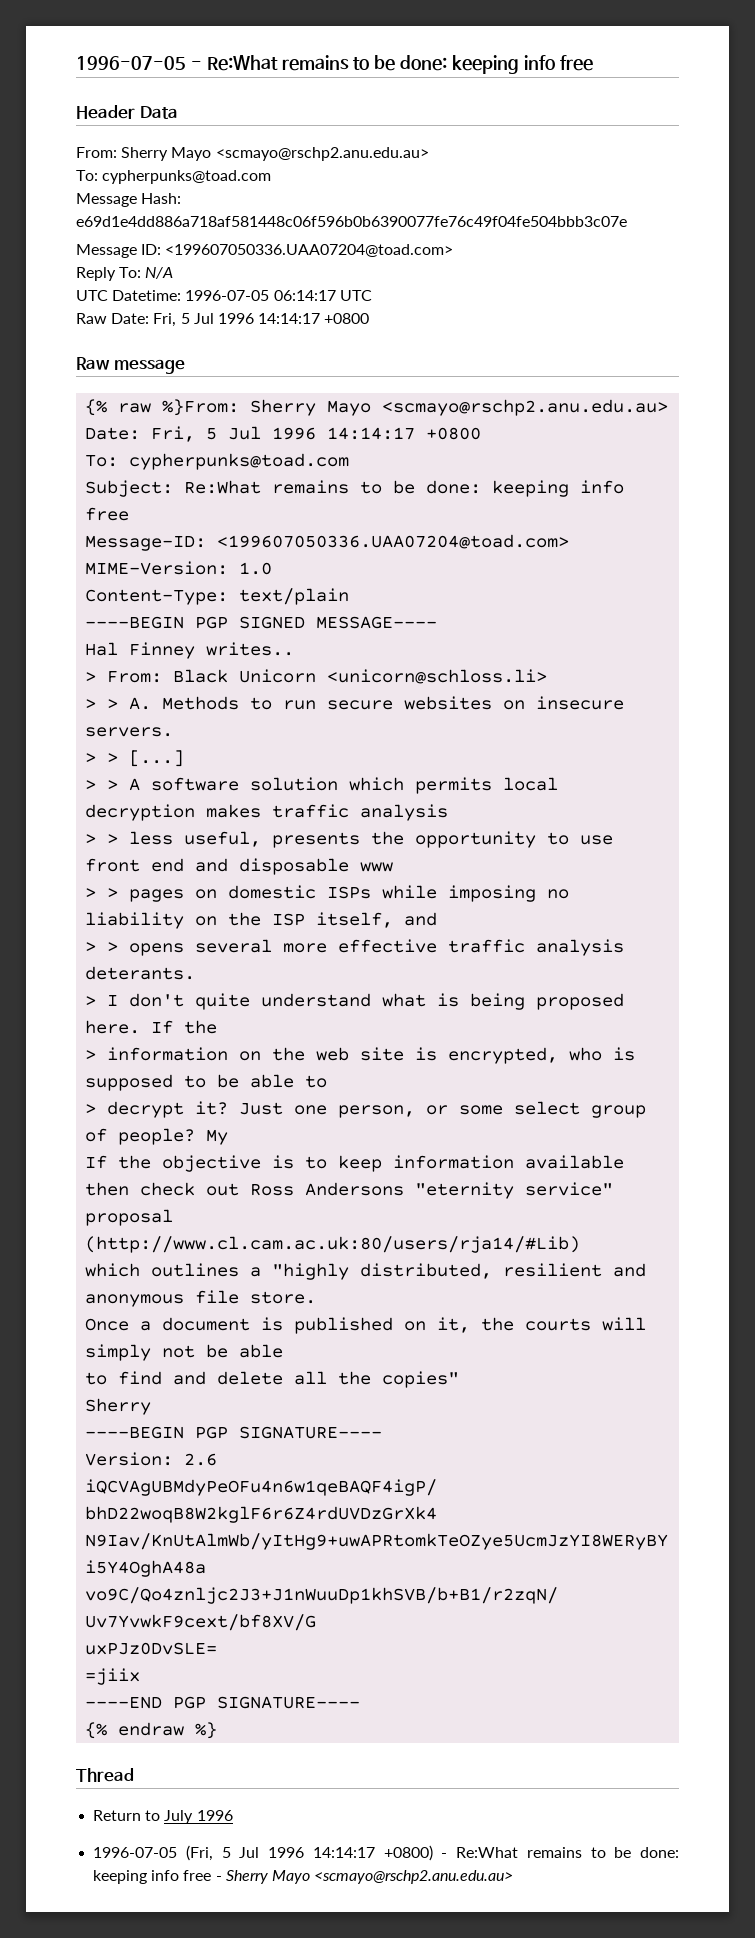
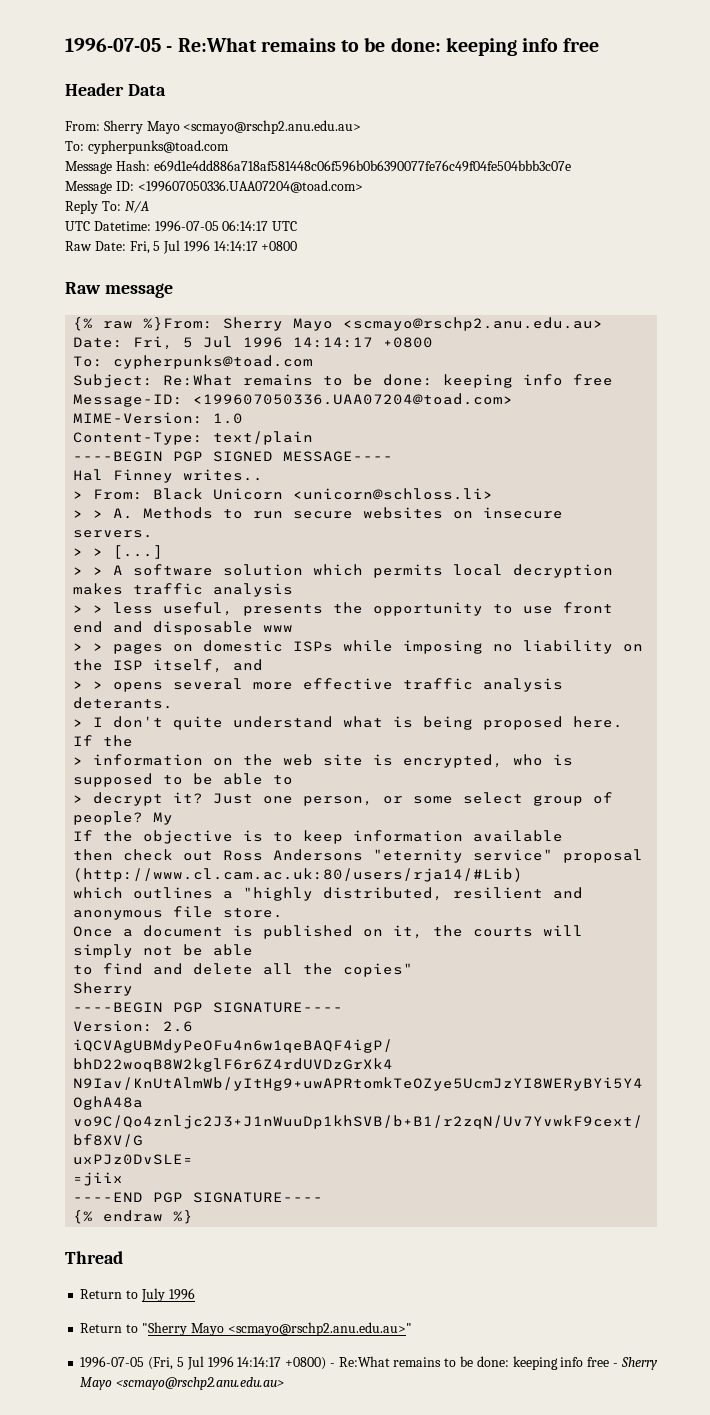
(233, 1815) none -> [80,1322,412,1336] // Return to "Sherry Mayo <scmayo@rschp2.anu.edu.au>"

